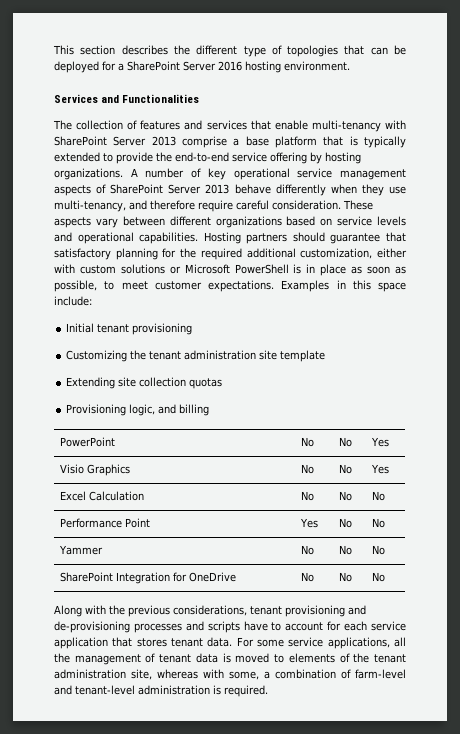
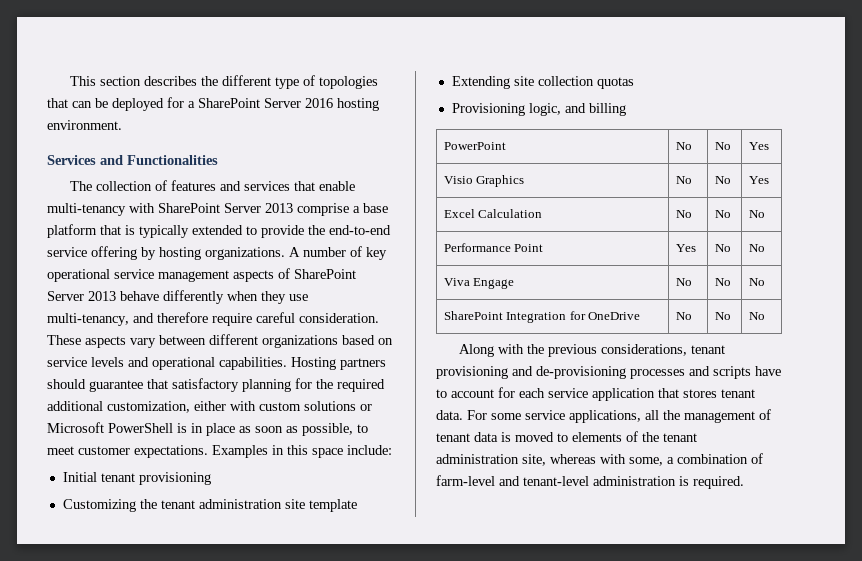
[59,545,104,555] Yammer -> [443,278,515,289] Viva Engage

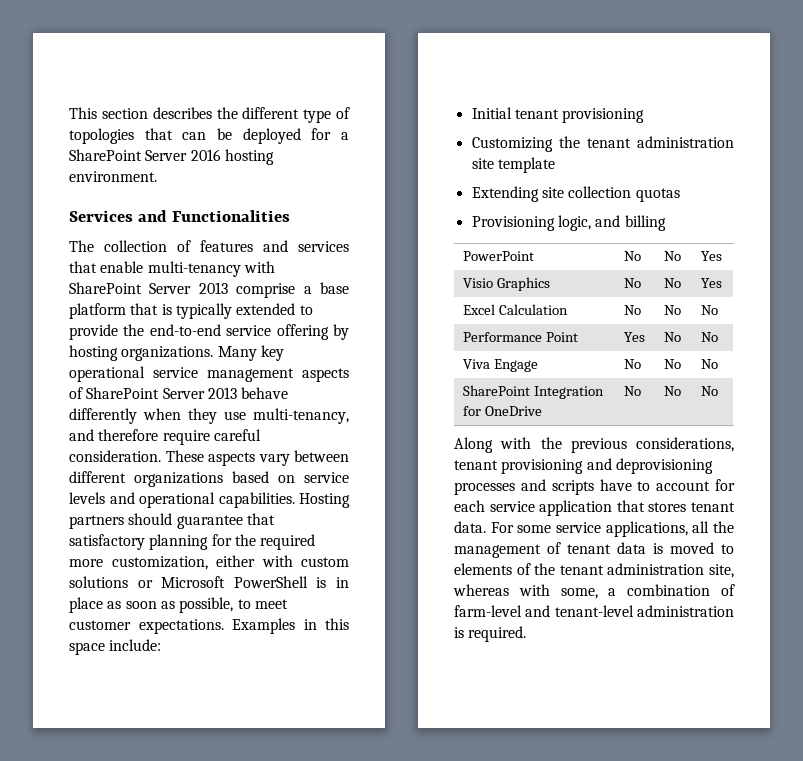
[289,246,362,257] A number of -> [217,346,257,361] Many
[47,401,103,411] additional -> [69,559,103,567] more
[536,366,626,379] de-provisioning -> [615,458,713,474] deprovisioning

